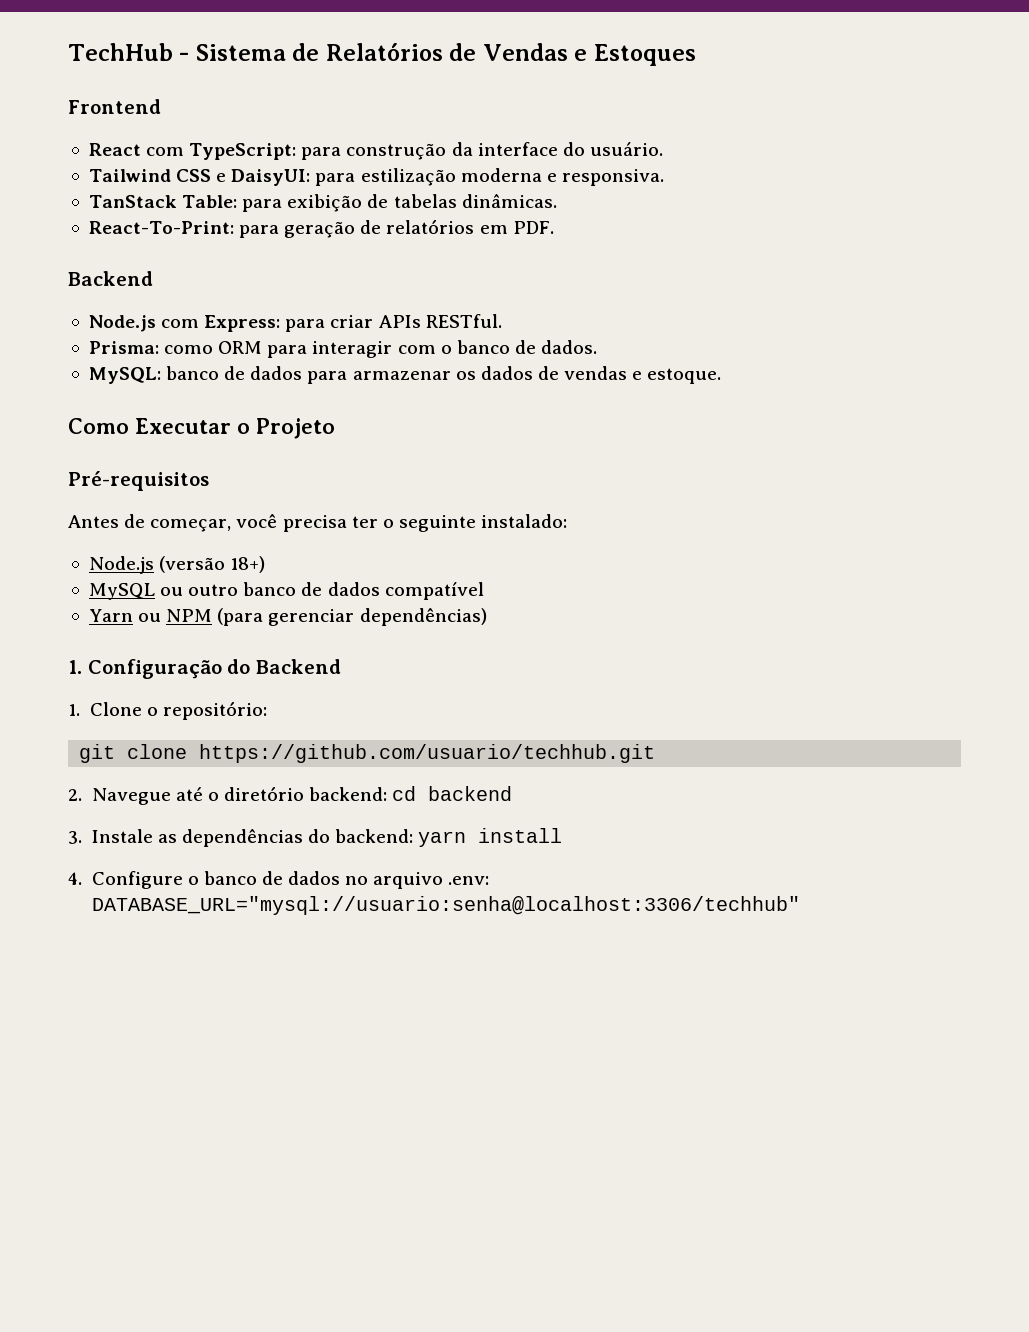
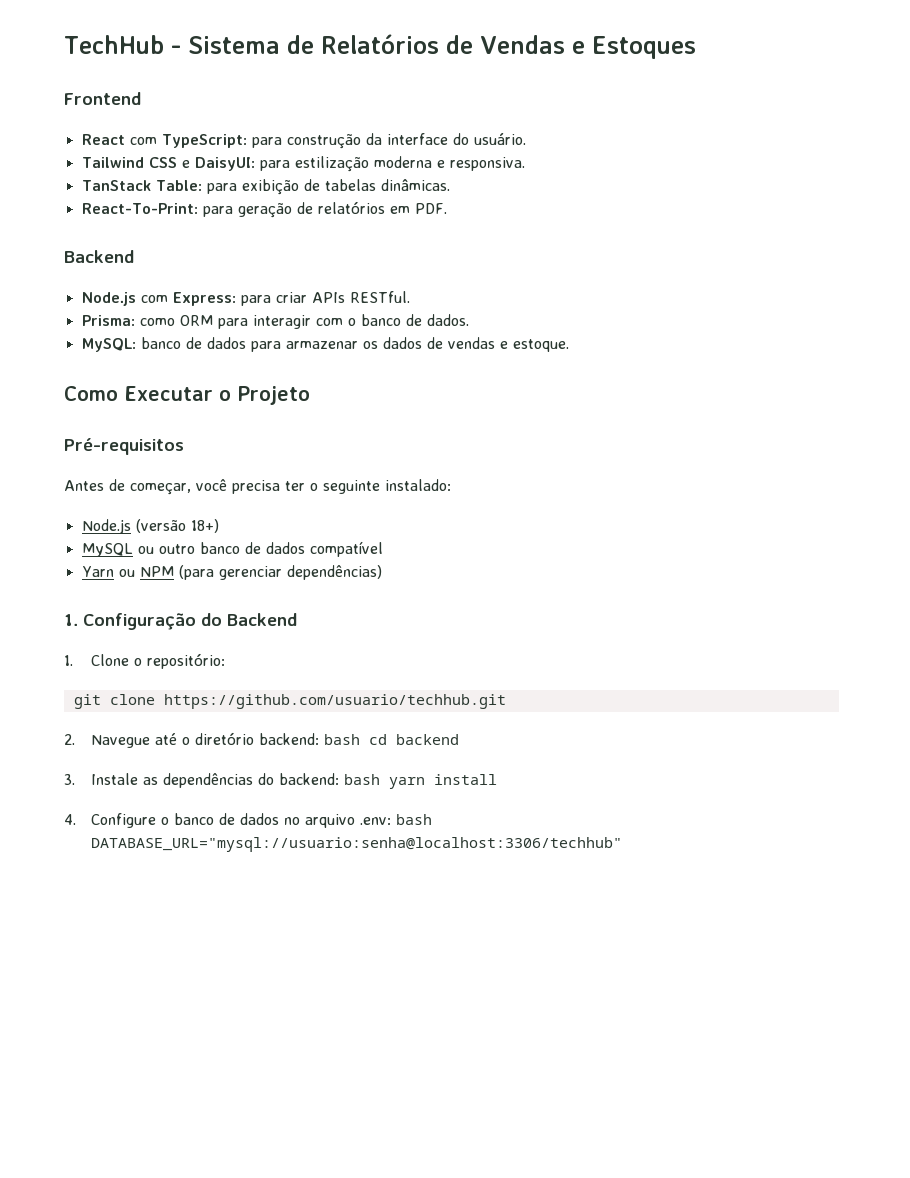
(388, 794) none -> [324,734,361,745] bash
(414, 836) none -> [344,774,381,785] bash
(490, 880) none -> [396,814,433,825] bash

